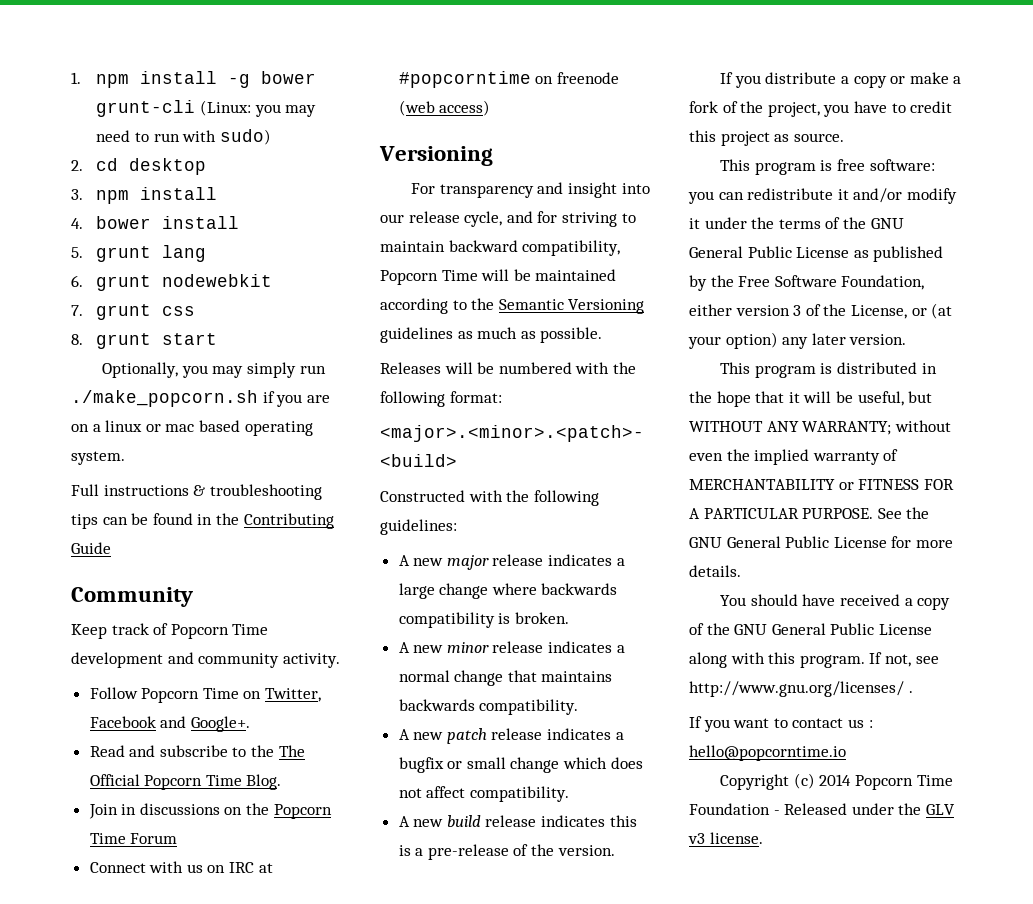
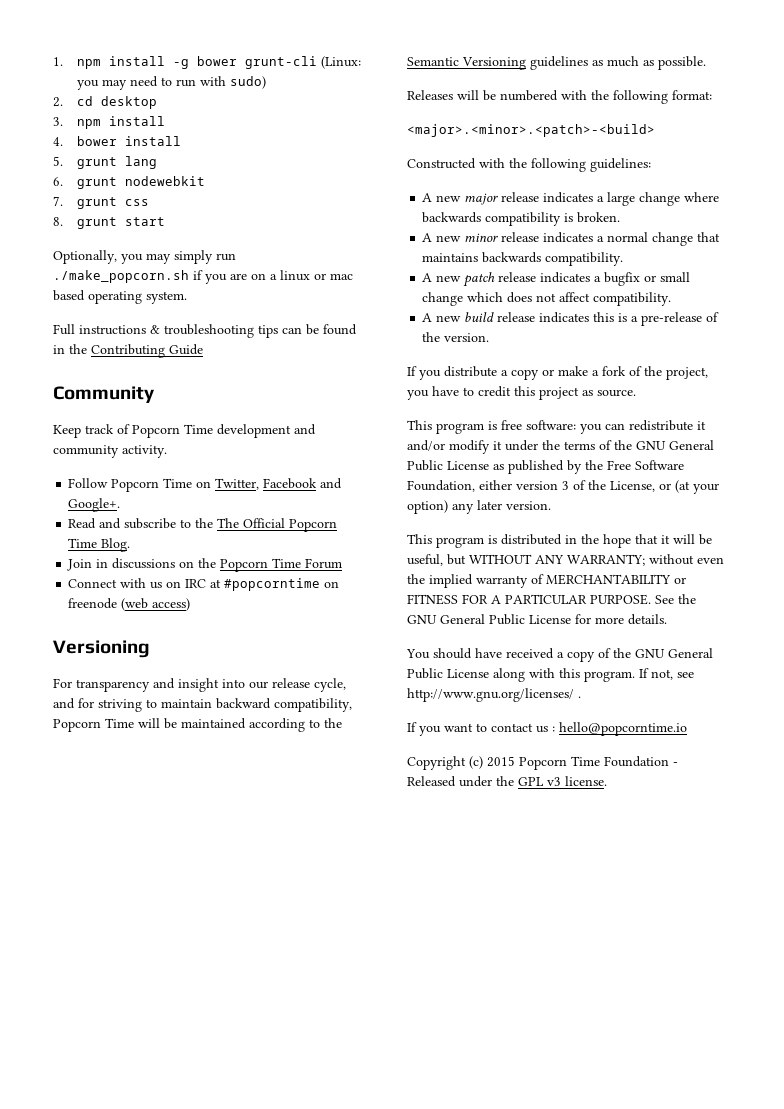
[819,774,852,786] 2014 -> [487,756,515,767] 2015
[925,804,955,815] GLV -> [518,777,544,786] GPL

